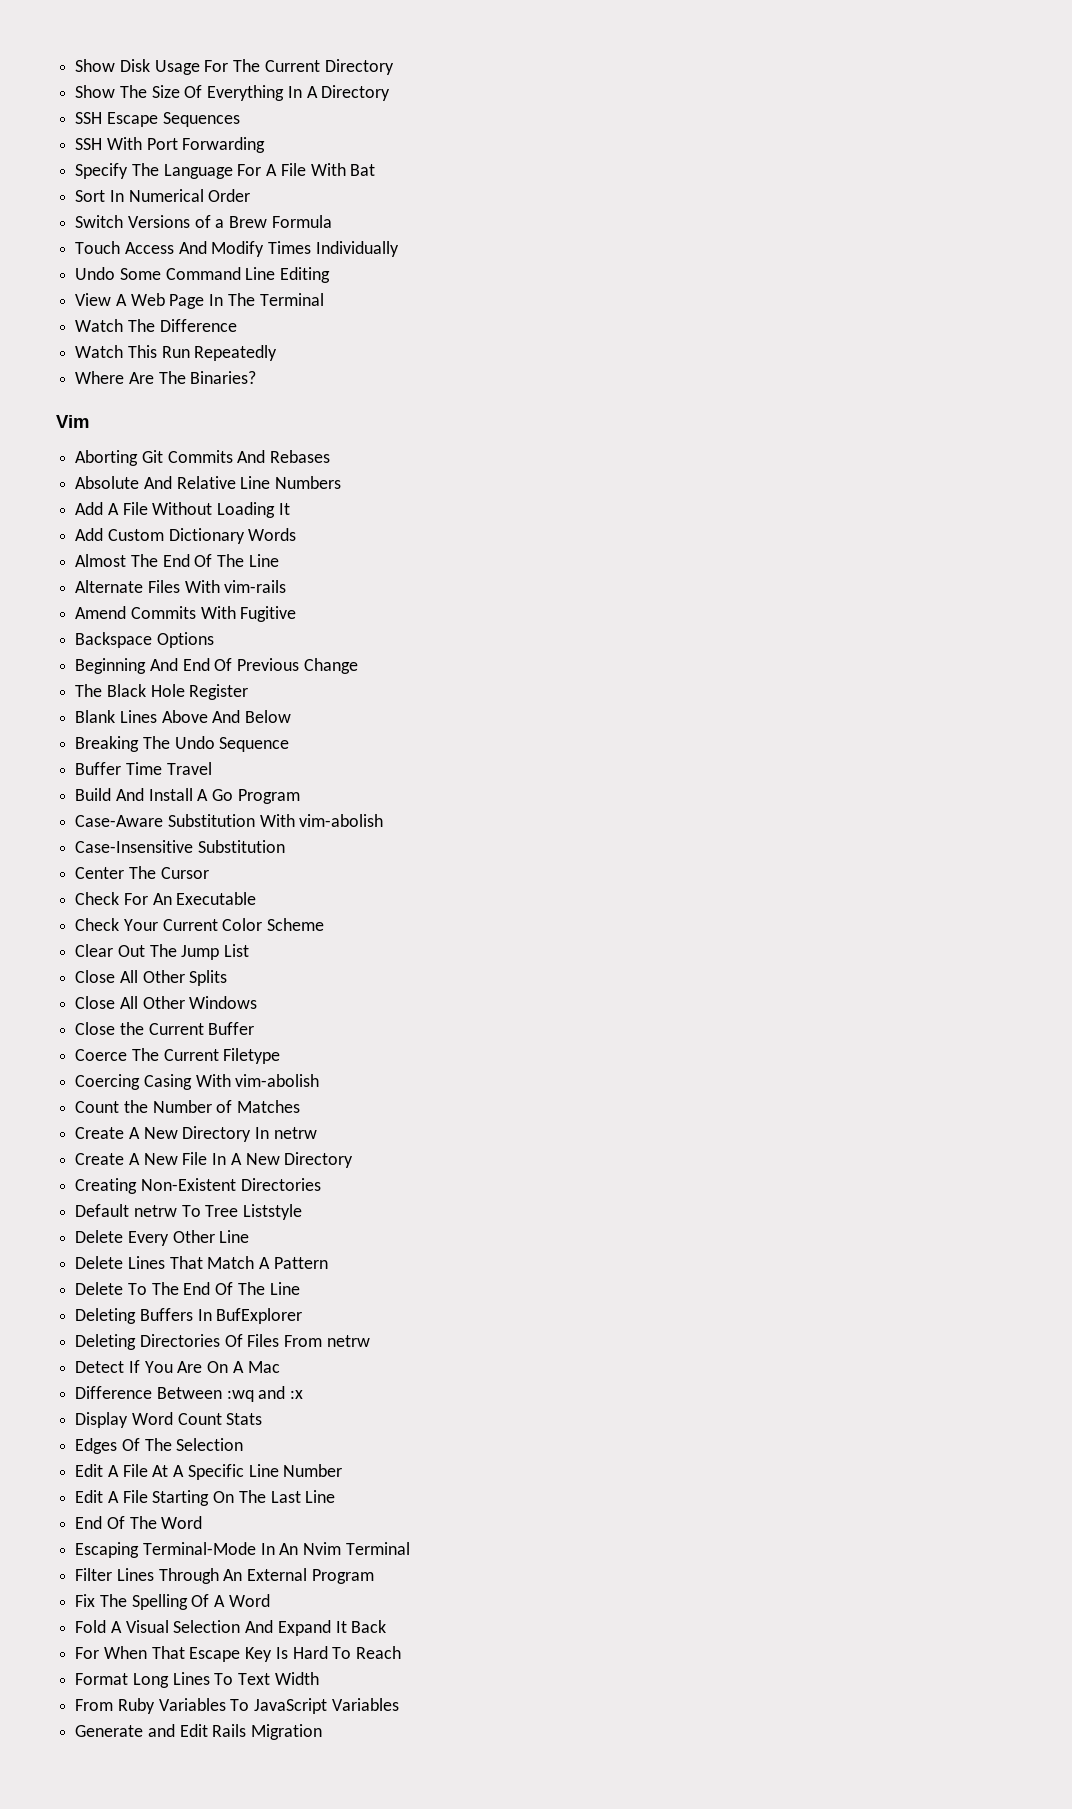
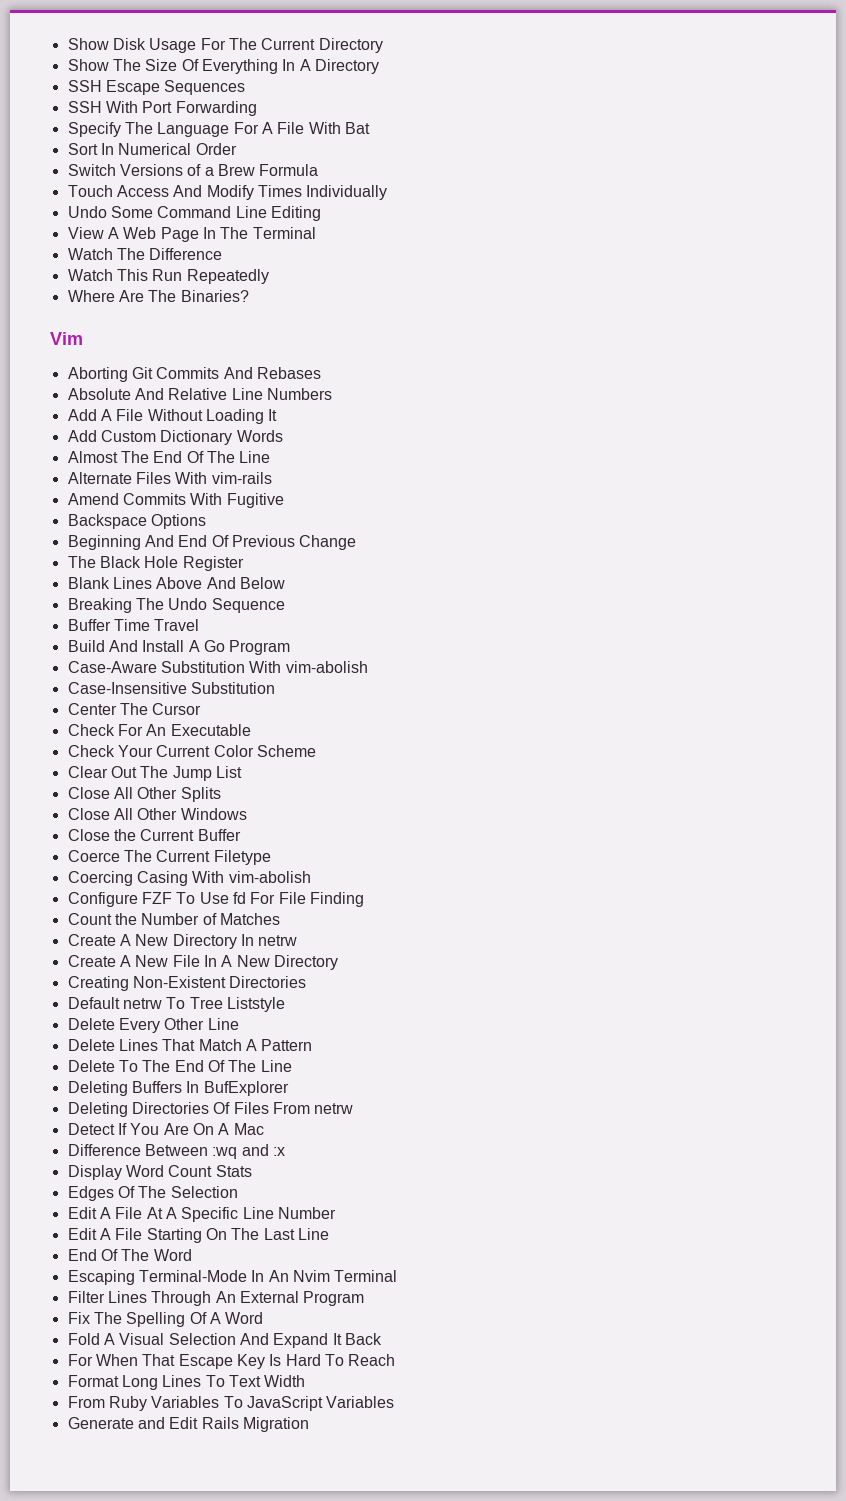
(320, 1080) none -> [67,892,364,907] // Configure FZF To Use fd For File Finding

